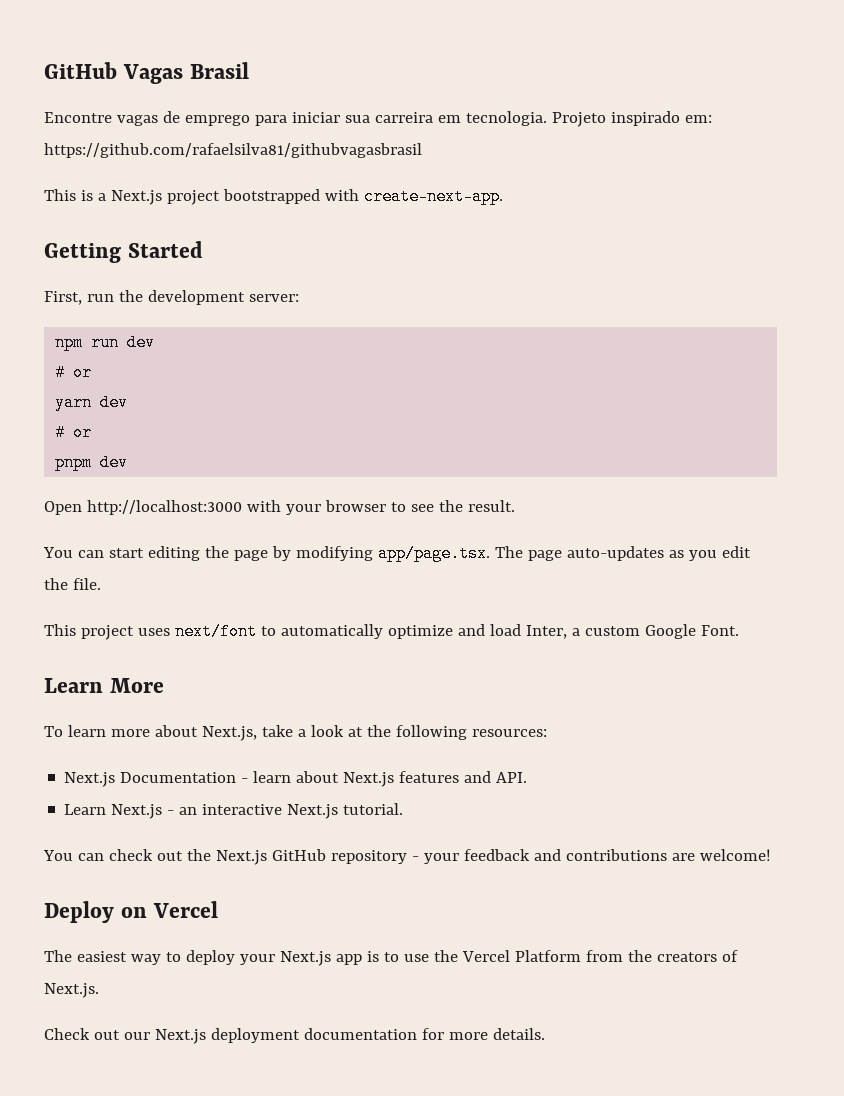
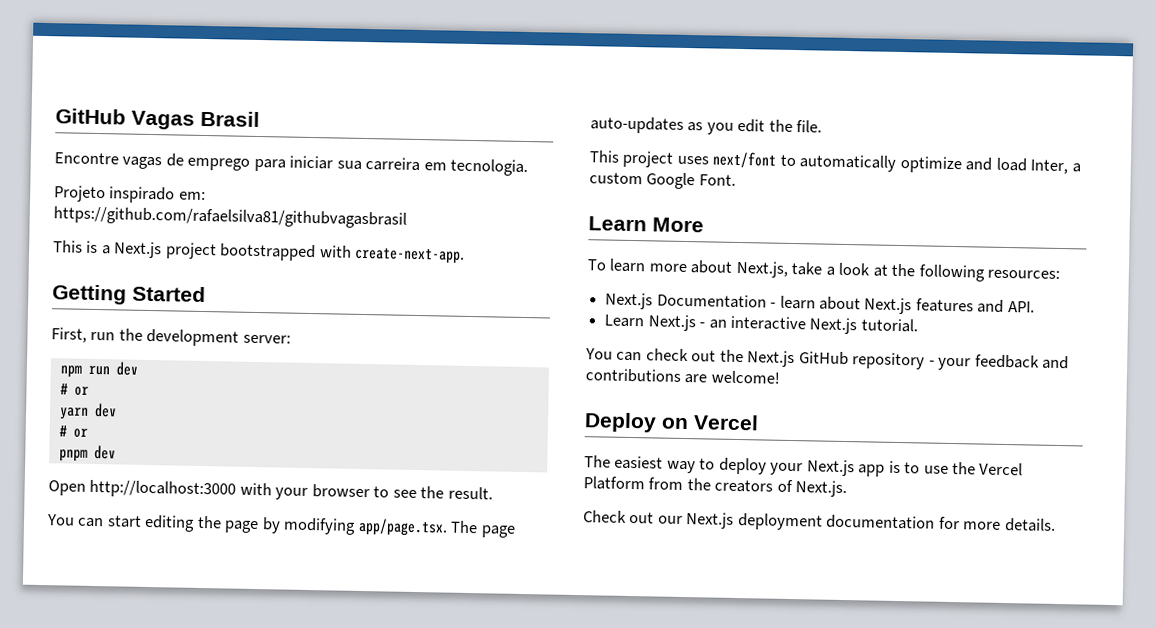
(547, 118) none -> (529, 167) //

